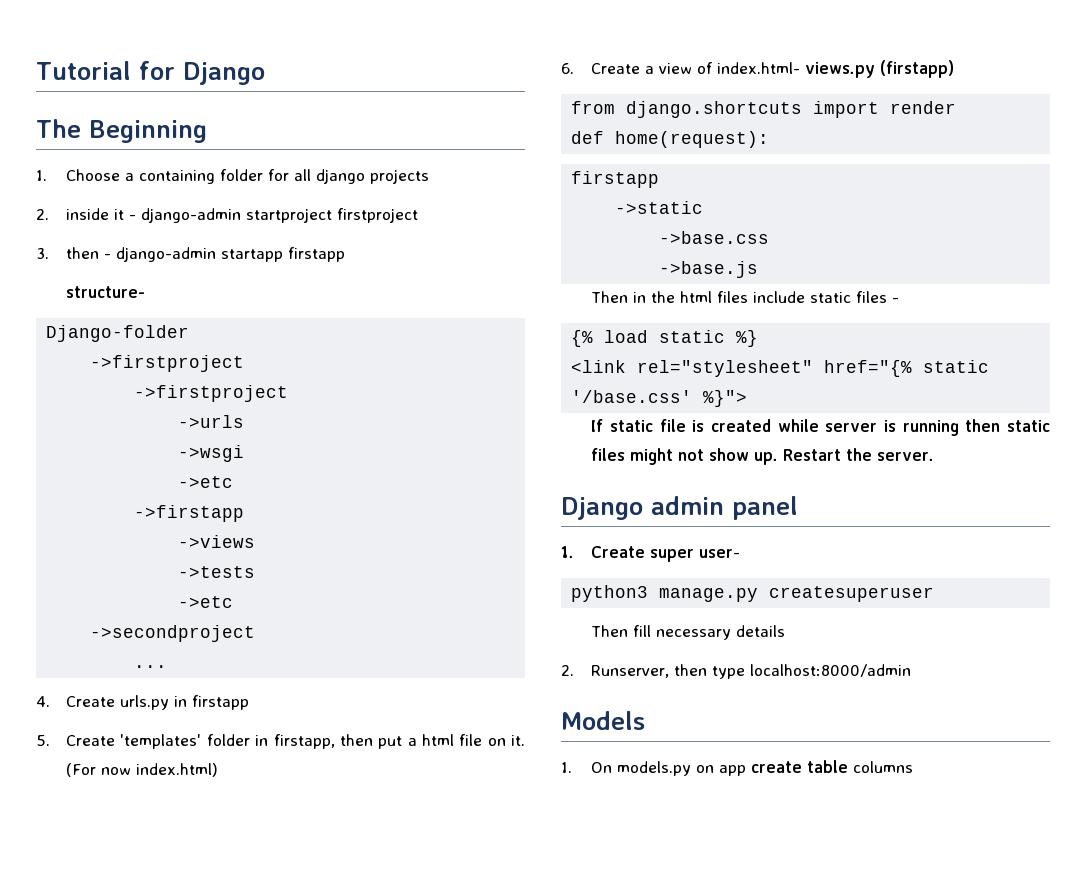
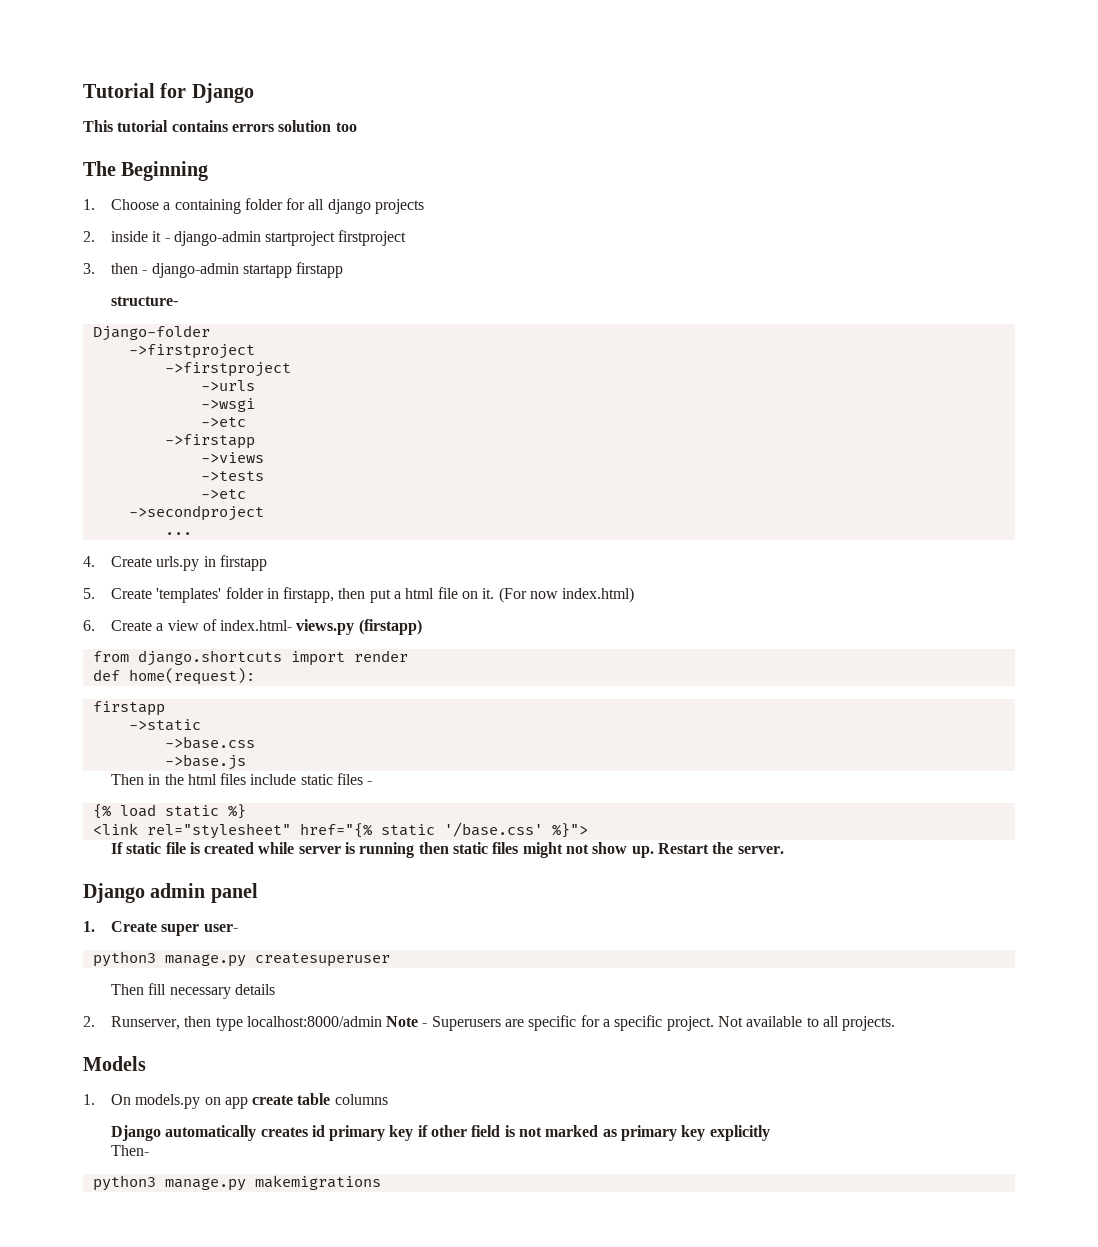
(265, 73) none -> [83,120,357,132] // This tutorial contains errors solution too
(912, 670) none -> [386,1015,896,1031] Note - Superusers are specific for a specific project. Not available to all projects.
(914, 767) none -> [110,1125,770,1141] [110,1145,149,1156] [92,1175,381,1191] // Django automatically creates id primary key if other field is not marked as primary key explicitly // Then- // python3 manage.py makemigrations

